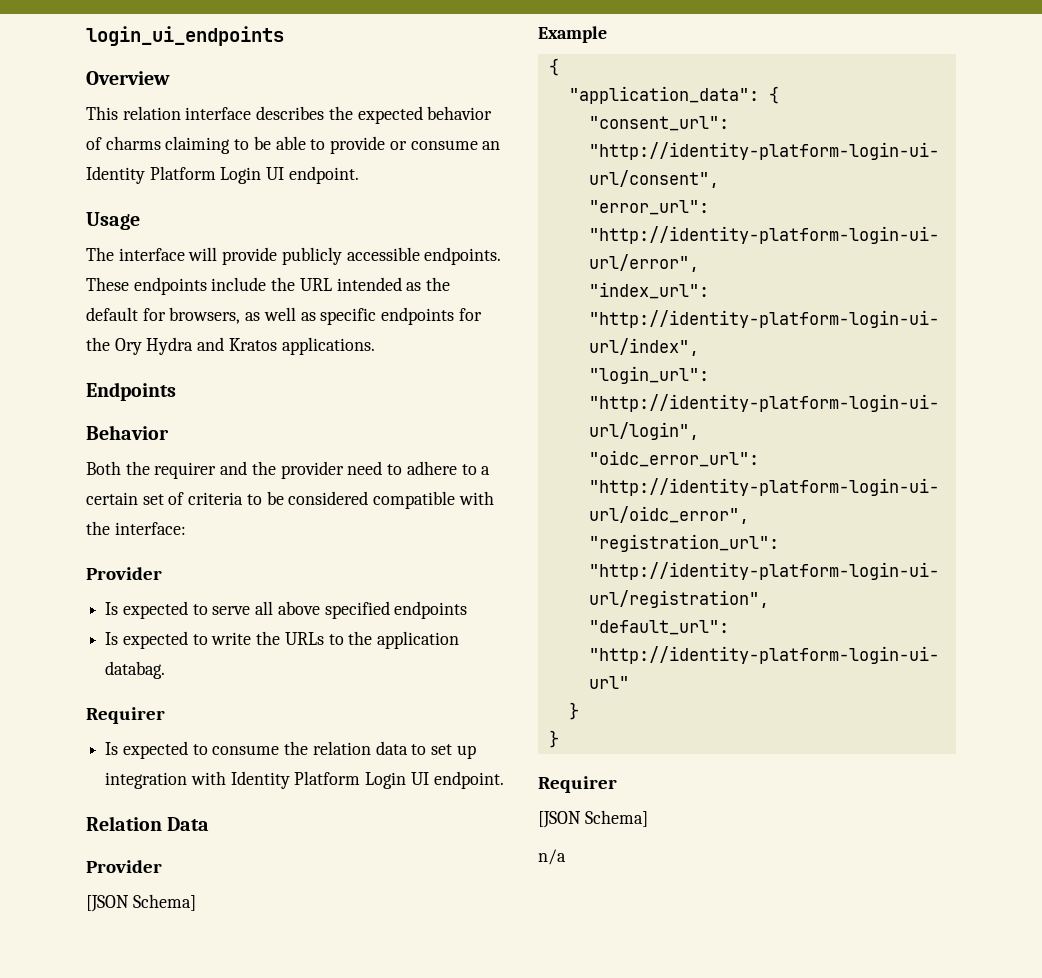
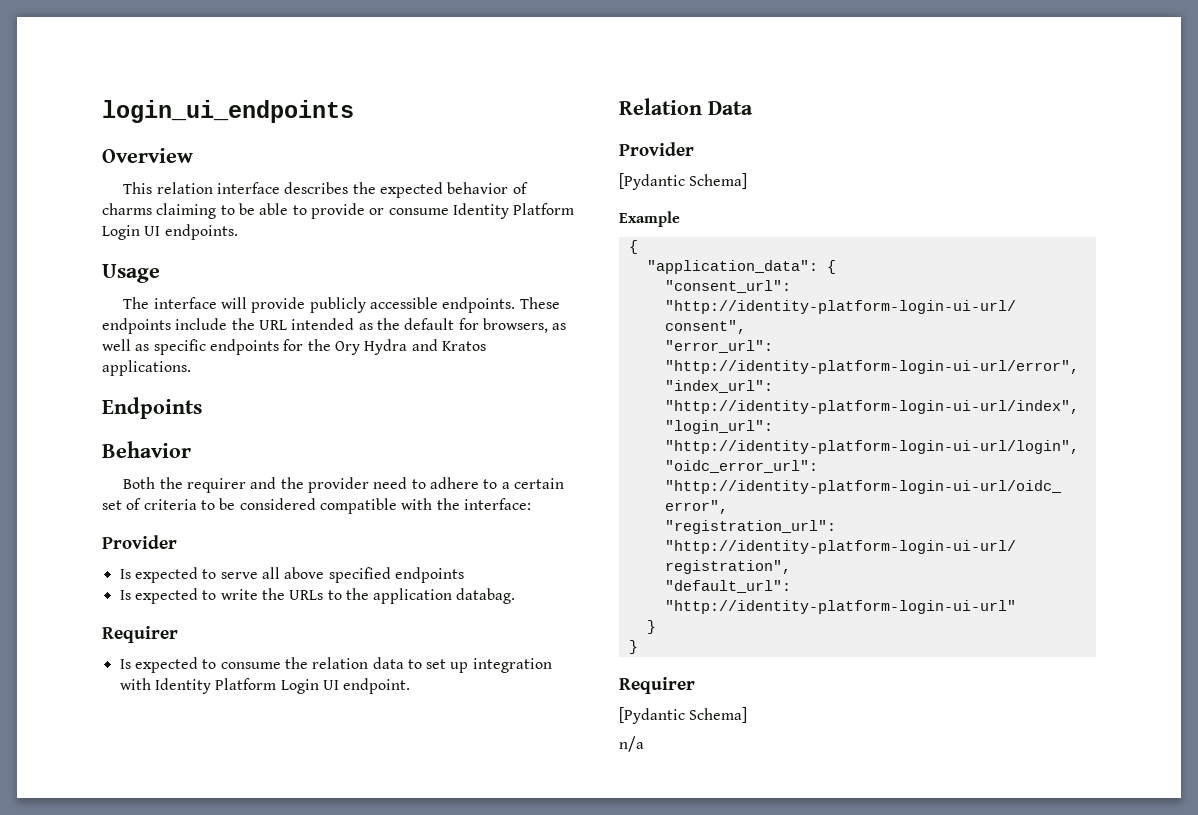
[482,141,501,150] [86,166,359,184] an Identity Platform Login UI endpoint. -> [452,203,575,219] [102,224,238,240] Identity Platform Login UI endpoints.
[86,895,129,912] [JSON -> [619,173,685,190] [Pydantic
[538,811,581,828] [JSON -> [619,707,685,724] [Pydantic

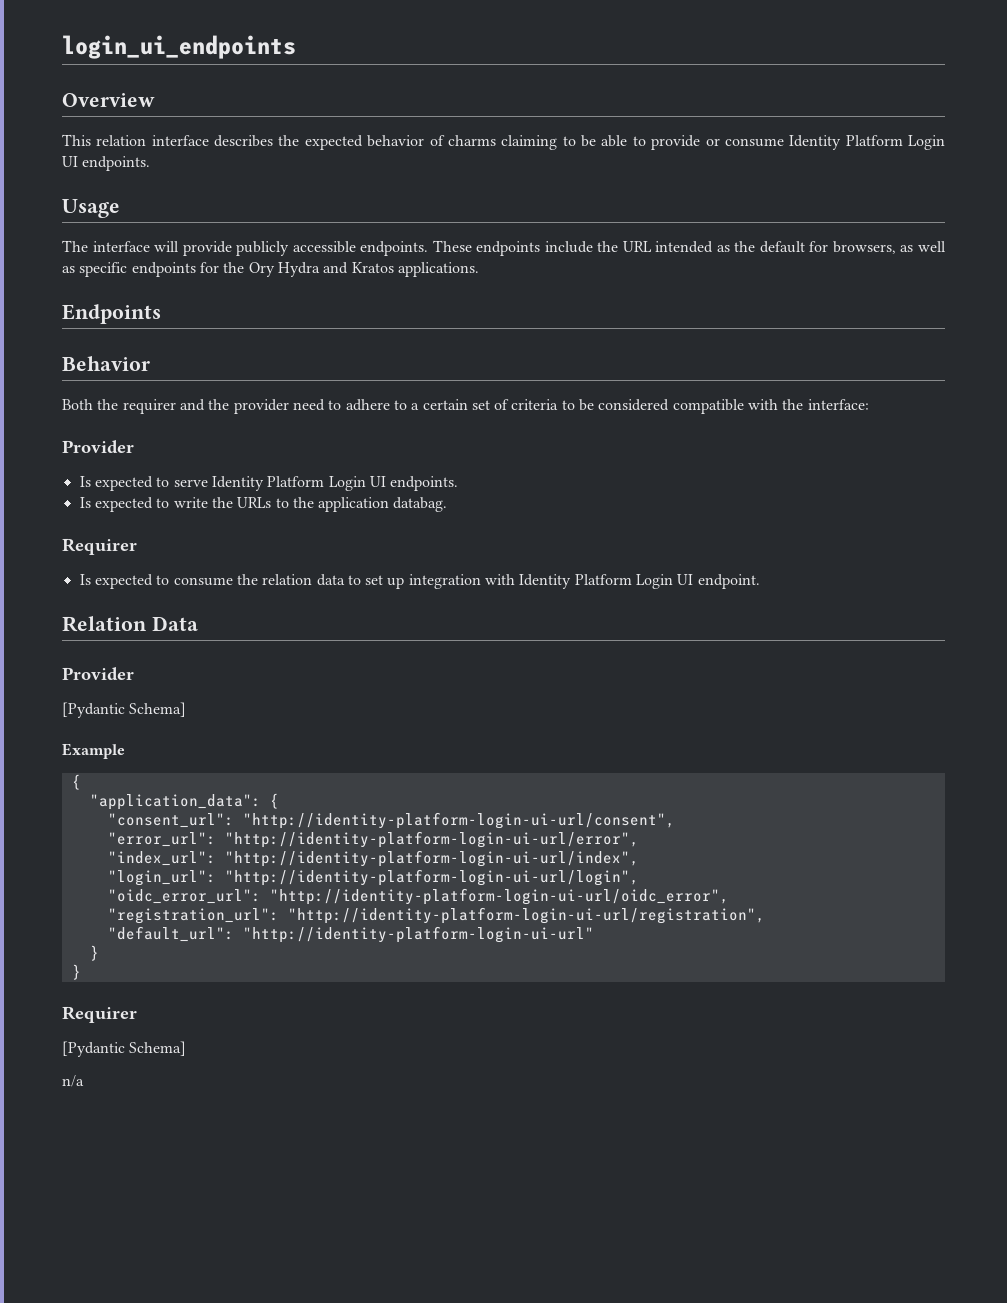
[261,567,464,583] all above specified endpoints -> [211,476,459,491] Identity Platform Login UI endpoints.

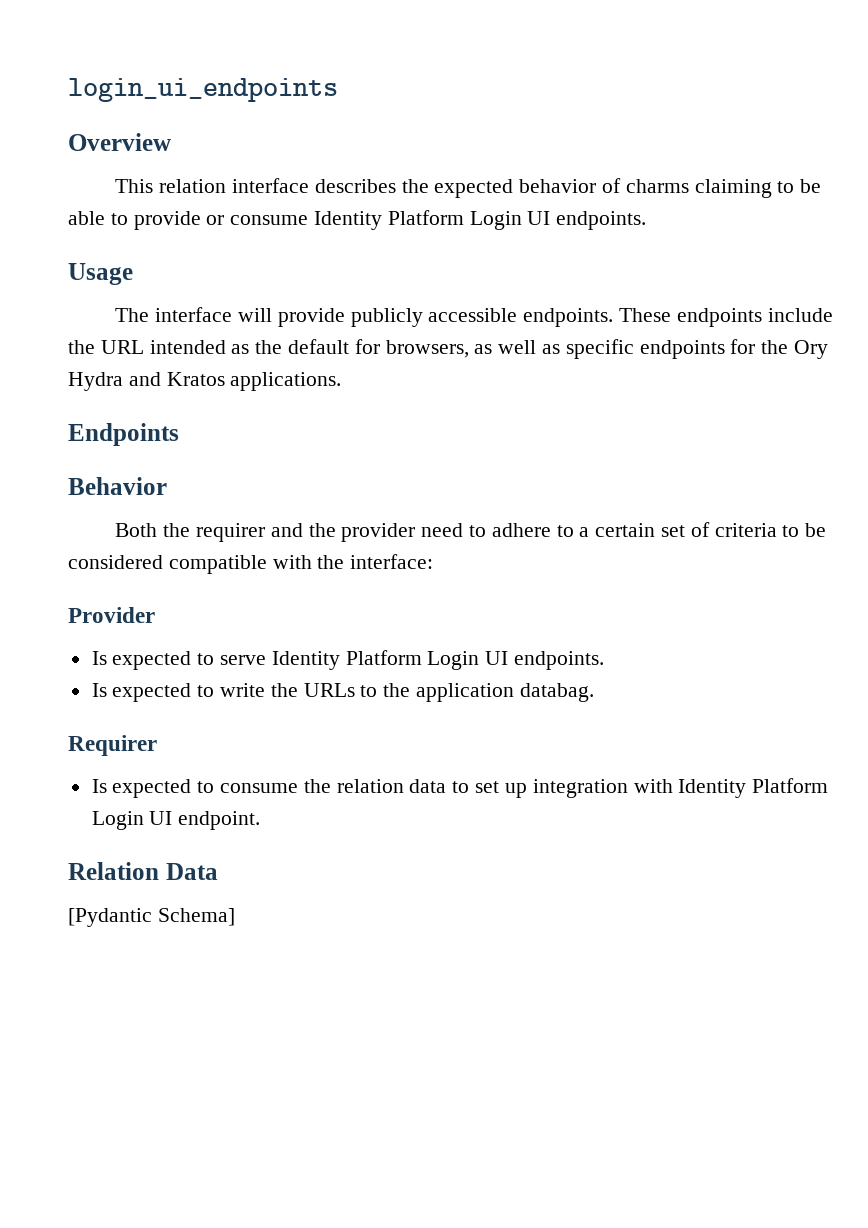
[62,667,134,681] [62,702,187,718] [62,743,125,759] [71,774,81,790] [89,793,279,810] [107,812,675,829] [107,831,639,848] [107,850,639,867] [107,869,639,886] [107,888,729,905] [107,907,765,924] [107,926,594,943] [89,945,99,961] [71,964,81,980] [62,1006,137,1023] [62,1041,187,1057] [62,1075,84,1087] // Provider // [Pydantic Schema] // Example // { // "application_data": { // "consent_url": "http://identity-platform-login-ui-url/consent", // "error_url": "http://identity-platform-login-ui-url/error", // "index_url": "http://identity-platform-login-ui-url/index", // "login_url": "http://identity-platform-login-ui-url/login", // "oidc_error_url": "http://identity-platform-login-ui-url/oidc_error", // "registration_url": "http://identity-platform-login-ui-url/registration", // "default_url": "http://identity-platform-login-ui-url" // } // } // Requirer // [Pydantic Schema] // n/a -> [68,908,235,927] // [Pydantic Schema]

